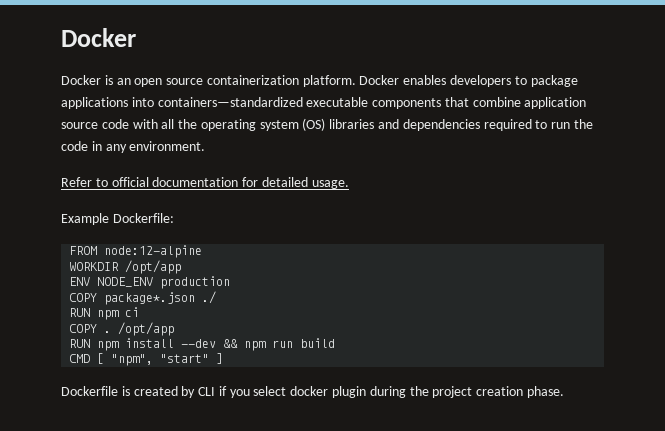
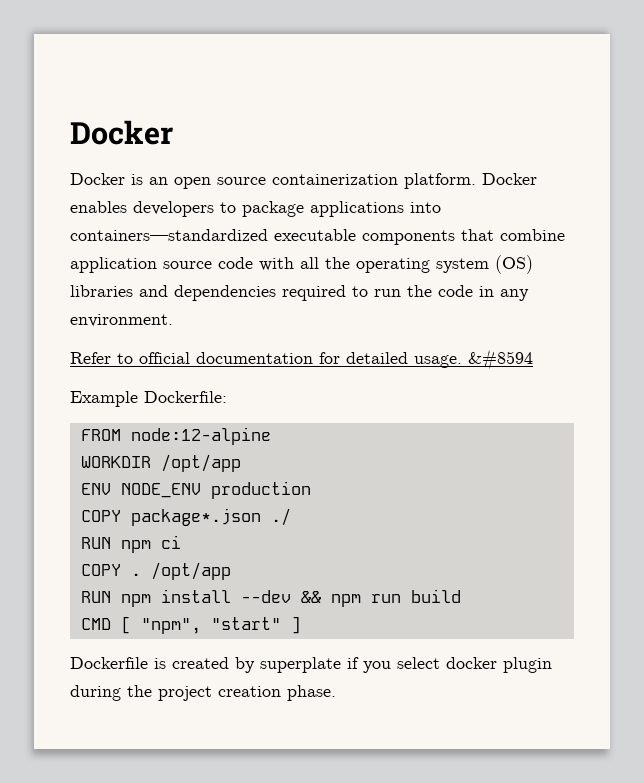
(349, 184) none -> [468,349,533,370] &#8594
[198,387,216,396] CLI -> [260,657,341,673] superplate

